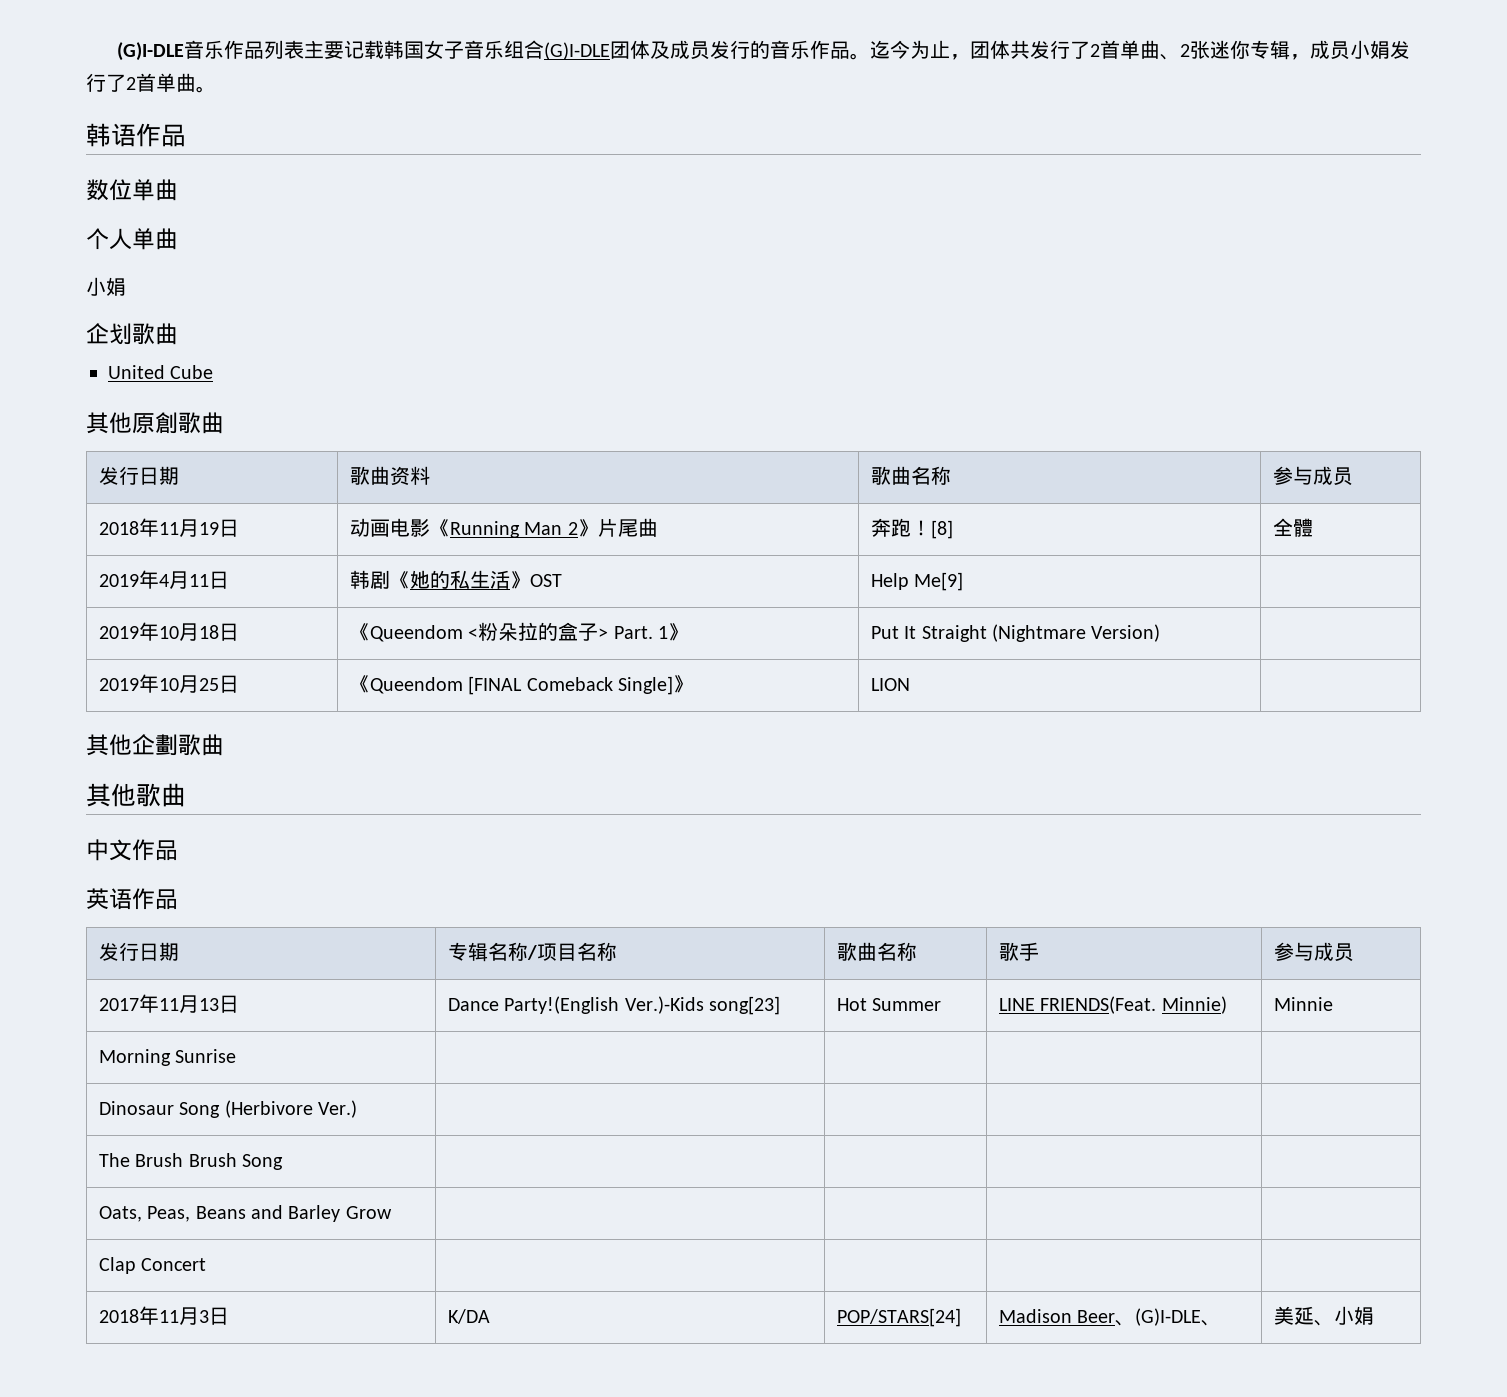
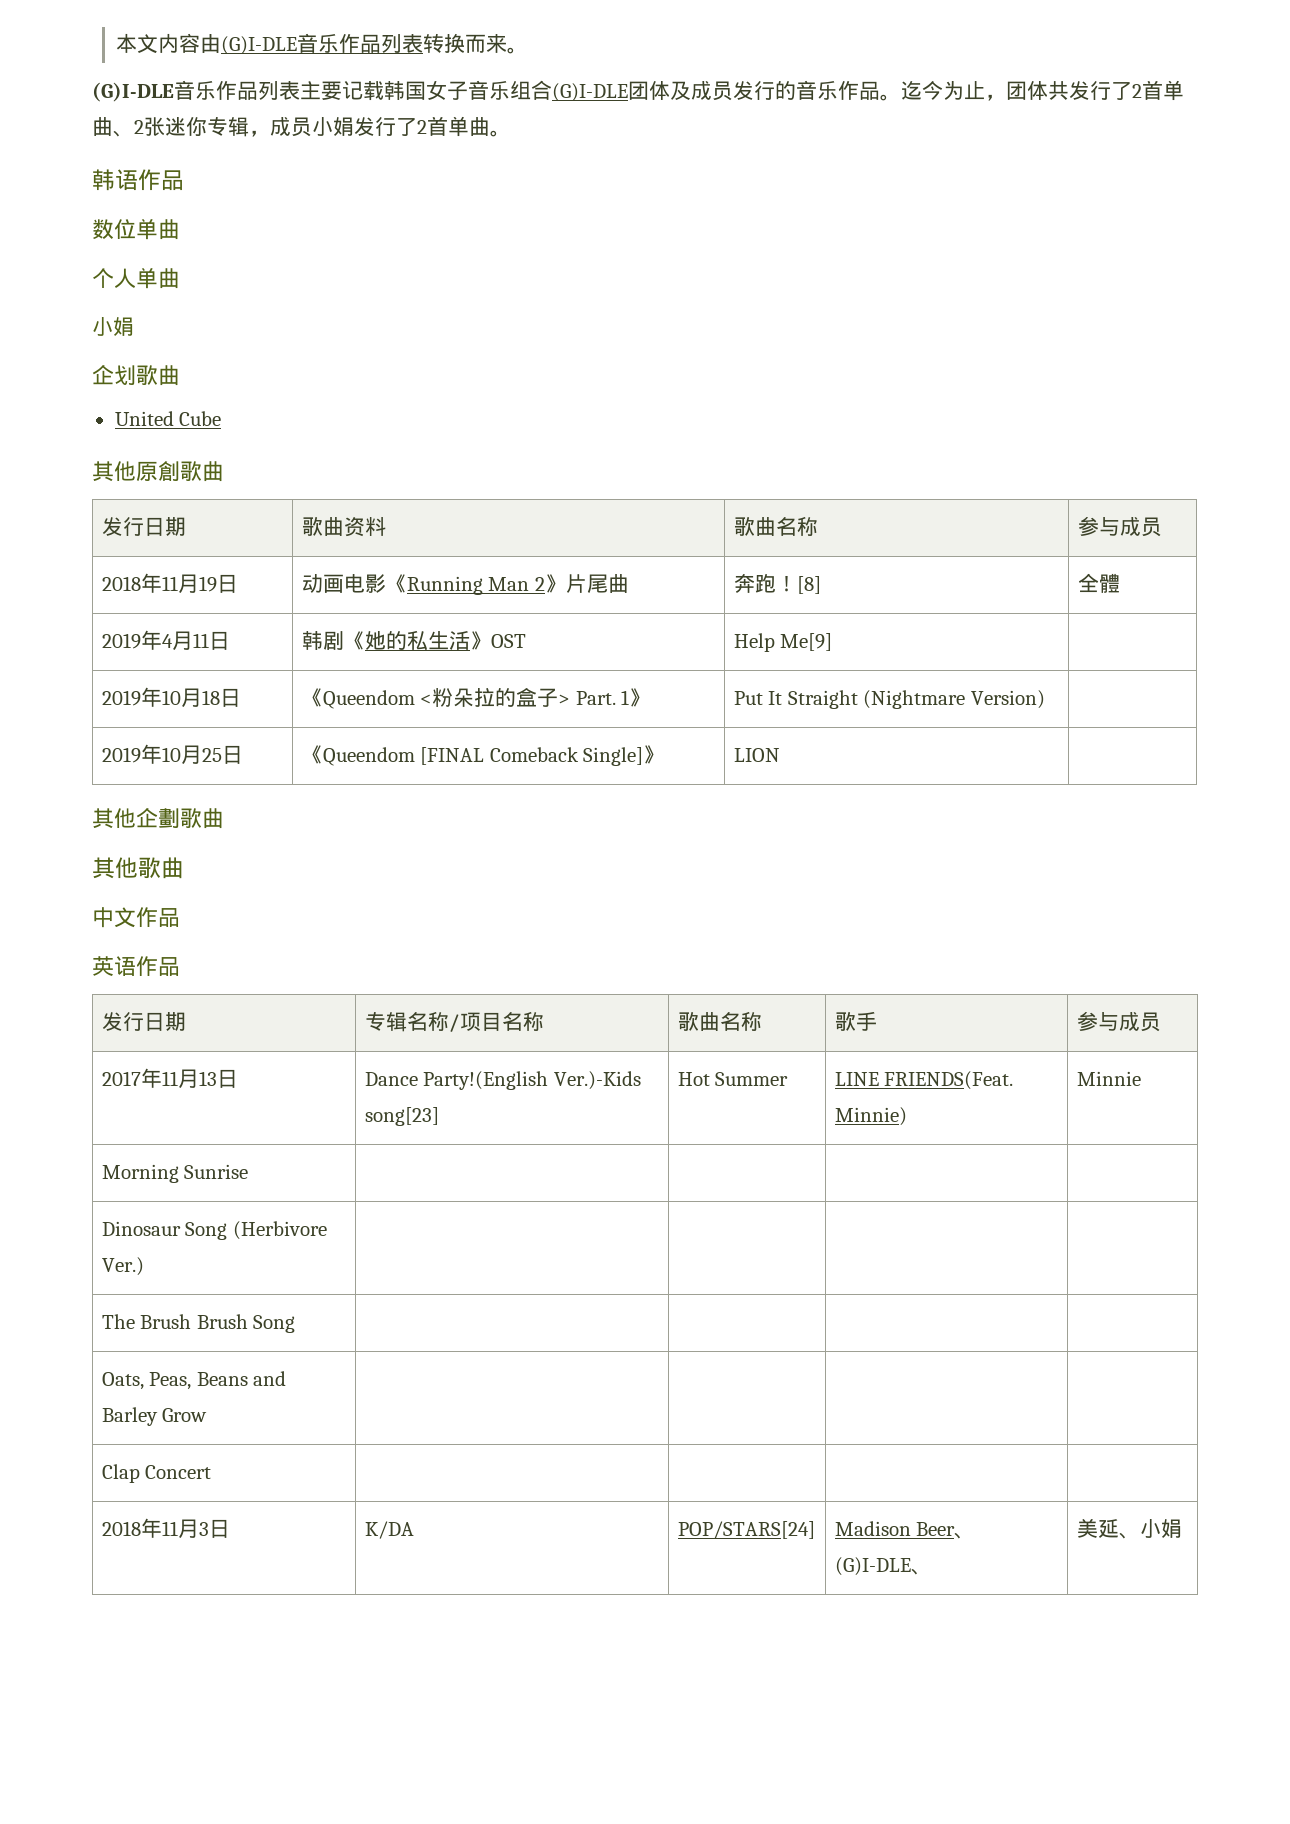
(117, 51) none -> [116,33,529,55] 本文内容由(G)I-DLE音乐作品列表转换而来。 //

